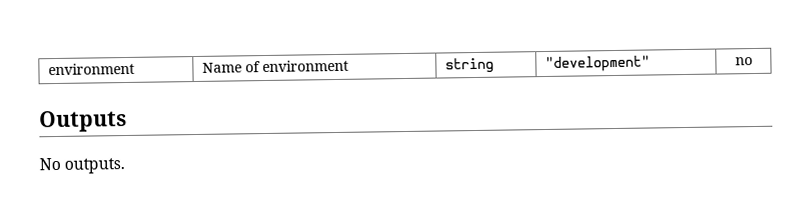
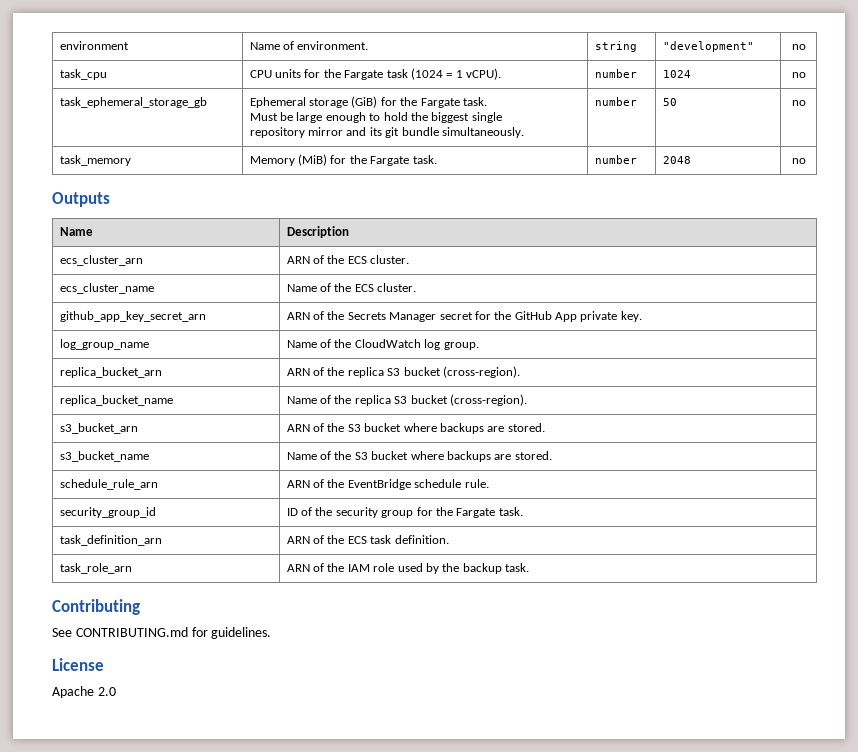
[262,59,350,73] environment -> [297,41,369,50] environment.
[39,109,127,133] [39,157,126,174] // Outputs // No outputs. -> [59,69,107,80] [249,68,502,80] [594,69,637,78] [662,70,691,78] [791,72,806,78] [59,97,207,108] [249,96,487,108] [249,112,502,123] [249,127,524,138] [594,97,637,106] [662,98,677,106] [791,100,806,106] [59,155,131,166] [249,154,437,166] [594,155,637,164] [662,156,691,164] [791,158,806,164] [52,192,110,207] [59,227,93,236] [286,226,349,238] [59,255,143,266] [286,255,410,264] [59,283,154,294] [286,283,417,292] [59,311,206,322] [286,311,642,322] [59,339,149,350] [286,339,479,350] [59,367,162,378] [286,366,520,378] [59,395,173,406] [286,394,527,406] [59,423,138,434] [286,423,545,434] [59,451,149,462] [286,451,552,462] [59,479,158,490] [286,479,489,490] [59,507,156,518] [286,507,523,518] [59,535,162,546] [286,535,449,544] [59,563,132,574] [286,563,530,574] [52,599,140,615] [52,627,272,639] [52,658,104,671] [52,686,116,698] // task_cpu | CPU units for the Fargate task (1024 = 1 vCPU). | number | 1024 | no // task_ephemeral_storage_gb | Ephemeral storage (GiB) for the Fargate task. // Must be large enough to hold the biggest single // repository mirror and its git bundle simultaneously. | number | 50 | no // task_memory | Memory (MiB) for the Fargate task. | number | 2048 | no // Outputs // Name | Description // ecs_cluster_arn | ARN of the ECS cluster. // ecs_cluster_name | Name of the ECS cluster. // github_app_key_secret_arn | ARN of the Secrets Manager secret for the GitHub App private key. // log_group_name | Name of the CloudWatch log group. // replica_bucket_arn | ARN of the replica S3 bucket (cross-region). // replica_bucket_name | Name of the replica S3 bucket (cross-region). // s3_bucket_arn | ARN of the S3 bucket where backups are stored. // s3_bucket_name | Name of the S3 bucket where backups are stored. // schedule_rule_arn | ARN of the EventBridge schedule rule. // security_group_id | ID of the security group for the Fargate task. // task_definition_arn | ARN of the ECS task definition. // task_role_arn | ARN of the IAM role used by the backup task. // Contributing // See CONTRIBUTING.md for guidelines. // License // Apache 2.0

